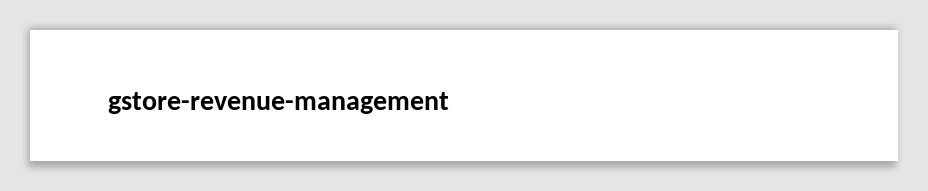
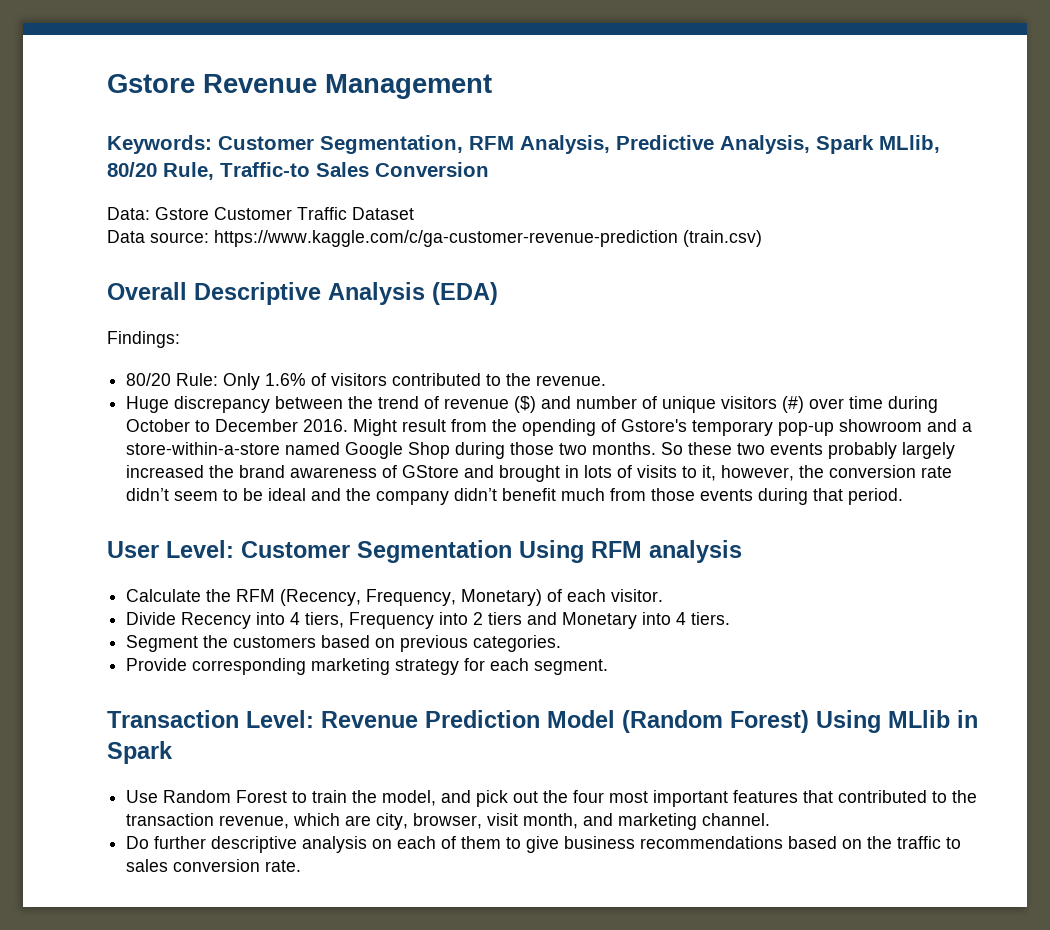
[108,92,449,114] gstore-revenue-management -> [107,74,492,99] [107,135,940,154] [107,162,489,180] [107,207,414,220] [107,230,762,247] [107,282,498,305] [107,331,180,348] [126,373,607,390] [126,396,939,413] [126,419,973,436] [126,442,956,459] [126,465,953,482] [126,488,904,505] [107,540,742,563] [126,589,664,606] [126,612,731,629] [126,635,562,652] [126,658,609,675] [107,710,978,733] [107,741,173,764] [126,790,978,807] [126,813,771,830] [126,836,962,853] [126,859,302,872] Gstore Revenue Management // Keywords: Customer Segmentation, RFM Analysis, Predictive Analysis, Spark MLlib, 80/20 Rule, Traffic-to Sales Conversion // Data: Gstore Customer Traffic Dataset // Data source: https://www.kaggle.com/c/ga-customer-revenue-prediction (train.csv) // Overall Descriptive Analysis (EDA) // Findings: // 80/20 Rule: Only 1.6% of visitors contributed to the revenue. // Huge discrepancy between the trend of revenue ($) and number of unique visitors (#) over time during October to December 2016. Might result from the opending of Gstore's temporary pop-up showroom and a store-within-a-store named Google Shop during those two months. So these two events probably largely increased the brand awareness of GStore and brought in lots of visits to it, however, the conversion rate didn’t seem to be ideal and the company didn’t benefit much from those events during that period. // User Level: Customer Segmentation Using RFM analysis // Calculate the RFM (Recency, Frequency, Monetary) of each visitor. // Divide Recency into 4 tiers, Frequency into 2 tiers and Monetary into 4 tiers. // Segment the customers based on previous categories. // Provide corresponding marketing strategy for each segment. // Transaction Level: Revenue Prediction Model (Random Forest) Using MLlib in Spark // Use Random Forest to train the model, and pick out the four most important features that contributed to the transaction revenue, which are city, browser, visit month, and marketing channel. // Do further descriptive analysis on each of them to give business recommendations based on the traffic to sales conversion rate.

